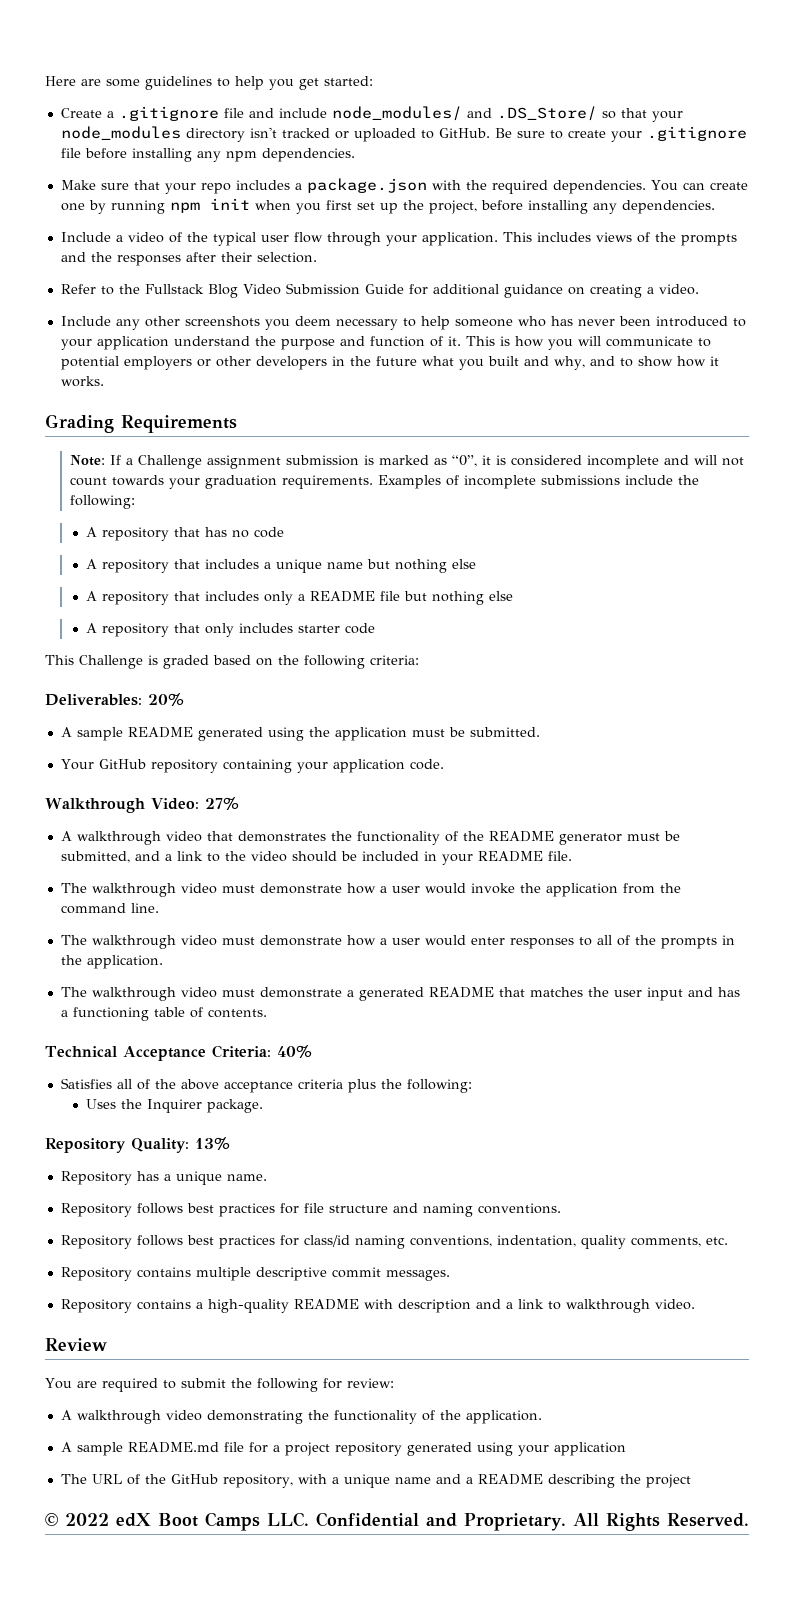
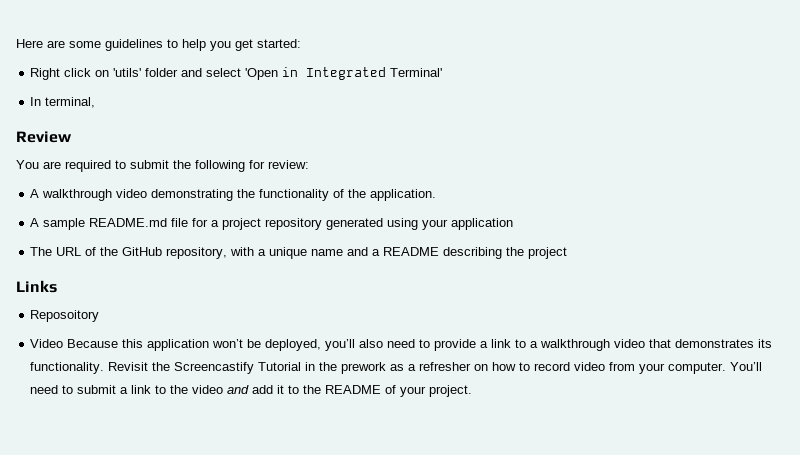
[60,106,683,122] [60,126,747,142] [60,148,355,162] [60,178,748,194] [60,198,715,214] [60,232,737,246] [60,252,317,266] [60,283,699,298] [60,316,746,330] [60,336,711,350] [60,356,719,370] [60,376,104,387] [45,414,237,433] [69,455,744,469] [69,475,699,489] [69,495,135,509] [85,527,284,541] [85,559,476,573] [85,591,513,605] [85,623,375,637] [45,655,419,669] [45,693,184,706] [60,727,540,741] [60,759,444,773] [45,797,239,813] [60,831,680,845] [60,851,572,865] [60,883,681,897] [60,903,159,914] [60,935,735,949] [60,955,163,969] [60,987,740,1001] [60,1007,267,1021] [45,1045,312,1061] [60,1078,472,1093] [85,1099,263,1113] [45,1137,230,1153] [60,1171,267,1185] [60,1203,561,1217] [60,1235,728,1249] [60,1267,450,1281] [60,1299,695,1313] Create a .gitignore file and include node_modules/ and .DS_Store/ so that your node_modules directory isn't tracked or uploaded to GitHub. Be sure to create your .gitignore file before installing any npm dependencies. // Make sure that your repo includes a package.json with the required dependencies. You can create one by running npm init when you first set up the project, before installing any dependencies. // Include a video of the typical user flow through your application. This includes views of the prompts and the responses after their selection. // Refer to the Fullstack Blog Video Submission Guide for additional guidance on creating a video. // Include any other screenshots you deem necessary to help someone who has never been introduced to your application understand the purpose and function of it. This is how you will communicate to potential employers or other developers in the future what you built and why, and to show how it works. // Grading Requirements // Note: If a Challenge assignment submission is marked as “0”, it is considered incomplete and will not count towards your graduation requirements. Examples of incomplete submissions include the following: // A repository that has no code // A repository that includes a unique name but nothing else // A repository that includes only a README file but nothing else // A repository that only includes starter code // This Challenge is graded based on the following criteria: // Deliverables: 20% // A sample README generated using the application must be submitted. // Your GitHub repository containing your application code. // Walkthrough Video: 27% // A walkthrough video that demonstrates the functionality of the README generator must be submitted, and a link to the video should be included in your README file. // The walkthrough video must demonstrate how a user would invoke the application from the command line. // The walkthrough video must demonstrate how a user would enter responses to all of the prompts in the application. // The walkthrough video must demonstrate a generated README that matches the user input and has a functioning table of contents. // Technical Acceptance Criteria: 40% // Satisfies all of the above acceptance criteria plus the following: // Uses the Inquirer package. // Repository Quality: 13% // Repository has a unique name. // Repository follows best practices for file structure and naming conventions. // Repository follows best practices for class/id naming conventions, indentation, quality comments, etc. // Repository contains multiple descriptive commit messages. // Repository contains a high-quality README with description and a link to walkthrough video. -> [30,67,443,80] [30,97,96,108] Right click on 'utils' folder and select 'Open in Integrated Terminal' // In terminal,
[45,1512,749,1531] © 2022 edX Boot Camps LLC. Confidential and Proprietary. All Rights Reserved. -> [16,280,57,293] [30,310,100,322] [30,339,773,351] [30,362,763,374] [30,385,473,397] Links // Reposoitory // Video Because this application won’t be deployed, you’ll also need to provide a link to a walkthrough video that demonstrates its functionality. Revisit the Screencastify Tutorial in the prework as a refresher on how to record video from your computer. You’ll need to submit a link to the video and add it to the README of your project.

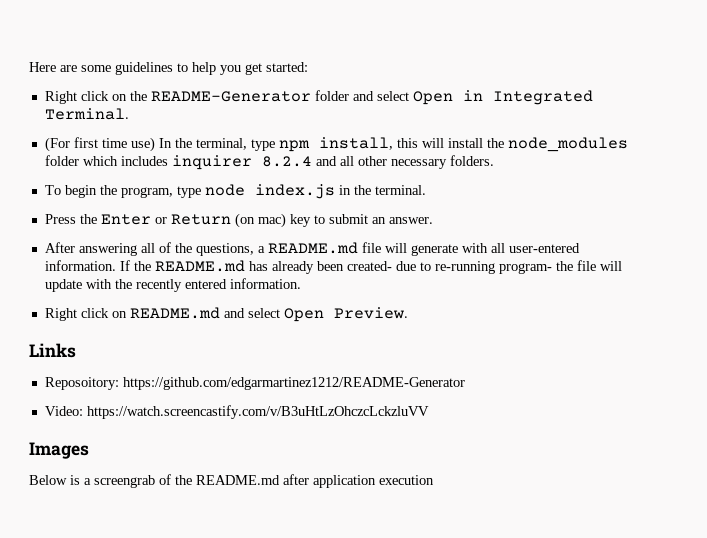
[113,68,142,77] 'utils' -> [129,91,311,102] the README-Generator
[245,68,279,80] 'Open -> [412,91,453,105] Open
[390,68,443,77] [30,97,96,108] [16,131,72,143] [16,160,309,172] [30,189,437,201] [30,218,514,230] [30,247,568,259] [16,280,57,293] [30,310,100,322] [30,339,773,351] [30,362,763,374] [30,385,473,397] Terminal' // In terminal, // Review // You are required to submit the following for review: // A walkthrough video demonstrating the functionality of the application. // A sample README.md file for a project repository generated using your application // The URL of the GitHub repository, with a unique name and a README describing the project // Links // Reposoitory // Video Because this application won’t be deployed, you’ll also need to provide a link to a walkthrough video that demonstrates its functionality. Revisit the Screencastify Tutorial in the prework as a refresher on how to record video from your computer. You’ll need to submit a link to the video and add it to the README of your project. -> [44,108,129,120] [44,137,628,152] [44,155,494,170] [44,184,426,199] [44,213,433,228] [44,242,580,256] [44,260,622,274] [44,278,301,292] [44,307,408,322] [29,343,76,358] [44,377,465,390] [44,405,429,419] [29,442,89,459] [29,474,434,488] Terminal. // (For first time use) In the terminal, type npm install, this will install the node_modules folder which includes inquirer 8.2.4 and all other necessary folders. // To begin the program, type node index.js in the terminal. // Press the Enter or Return (on mac) key to submit an answer. // After answering all of the questions, a README.md file will generate with all user-entered information. If the README.md has already been created- due to re-running program- the file will update with the recently entered information. // Right click on README.md and select Open Preview. // Links // Reposoitory: https://github.com/edgarmartinez1212/README-Generator // Video: https://watch.screencastify.com/v/B3uHtLzOhczcLckzluVV // Images // Below is a screengrab of the README.md after application execution

